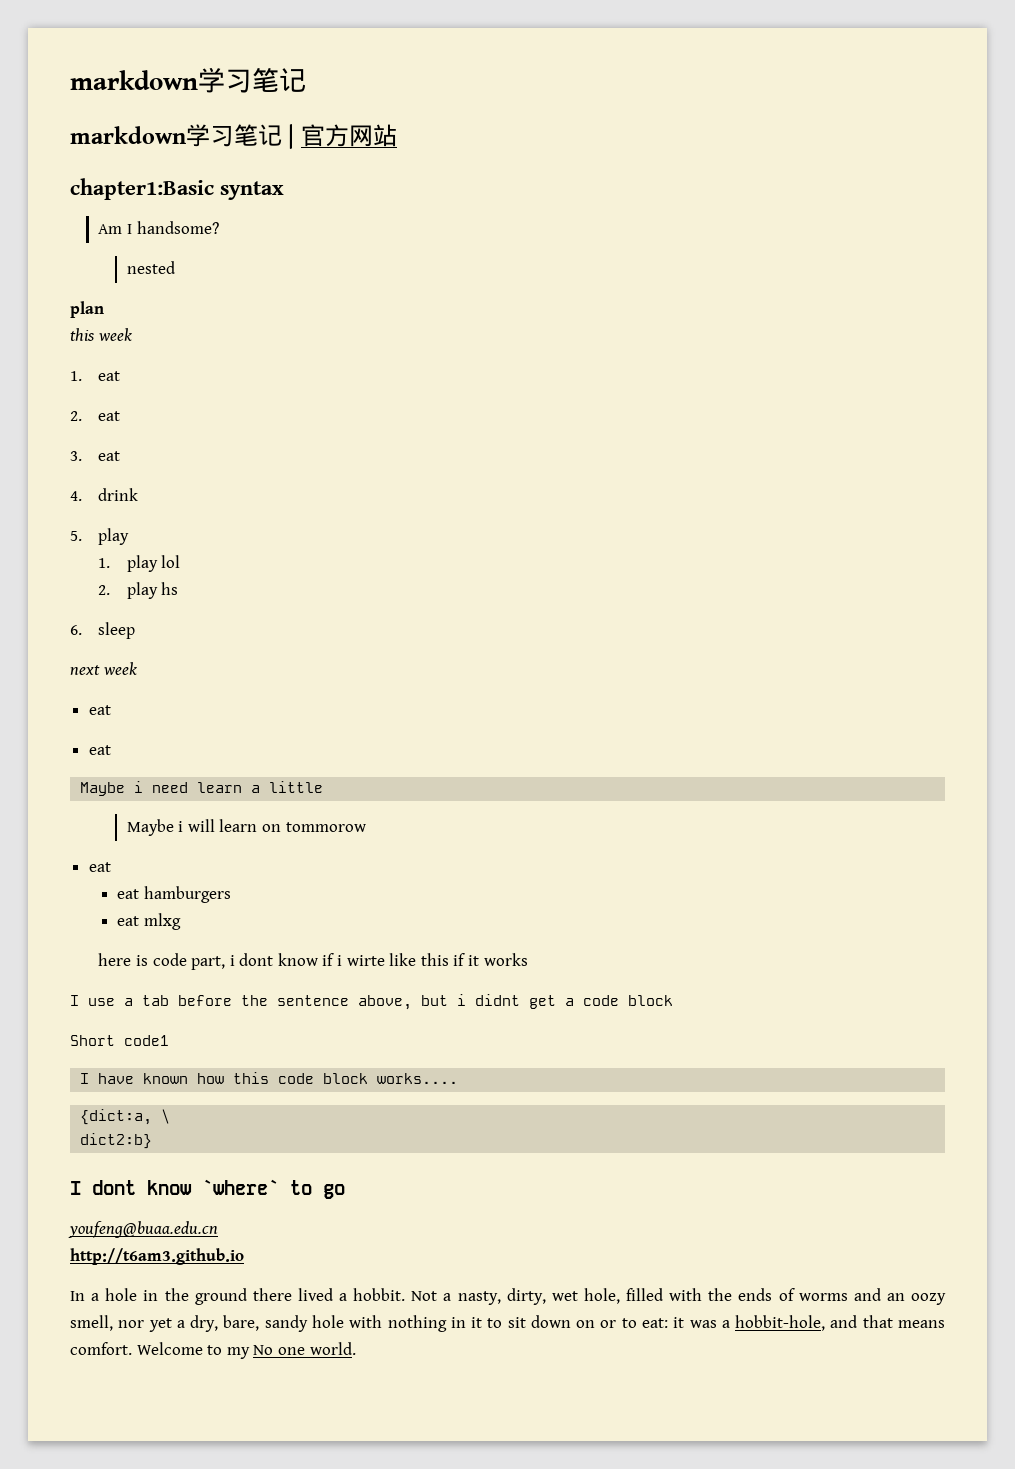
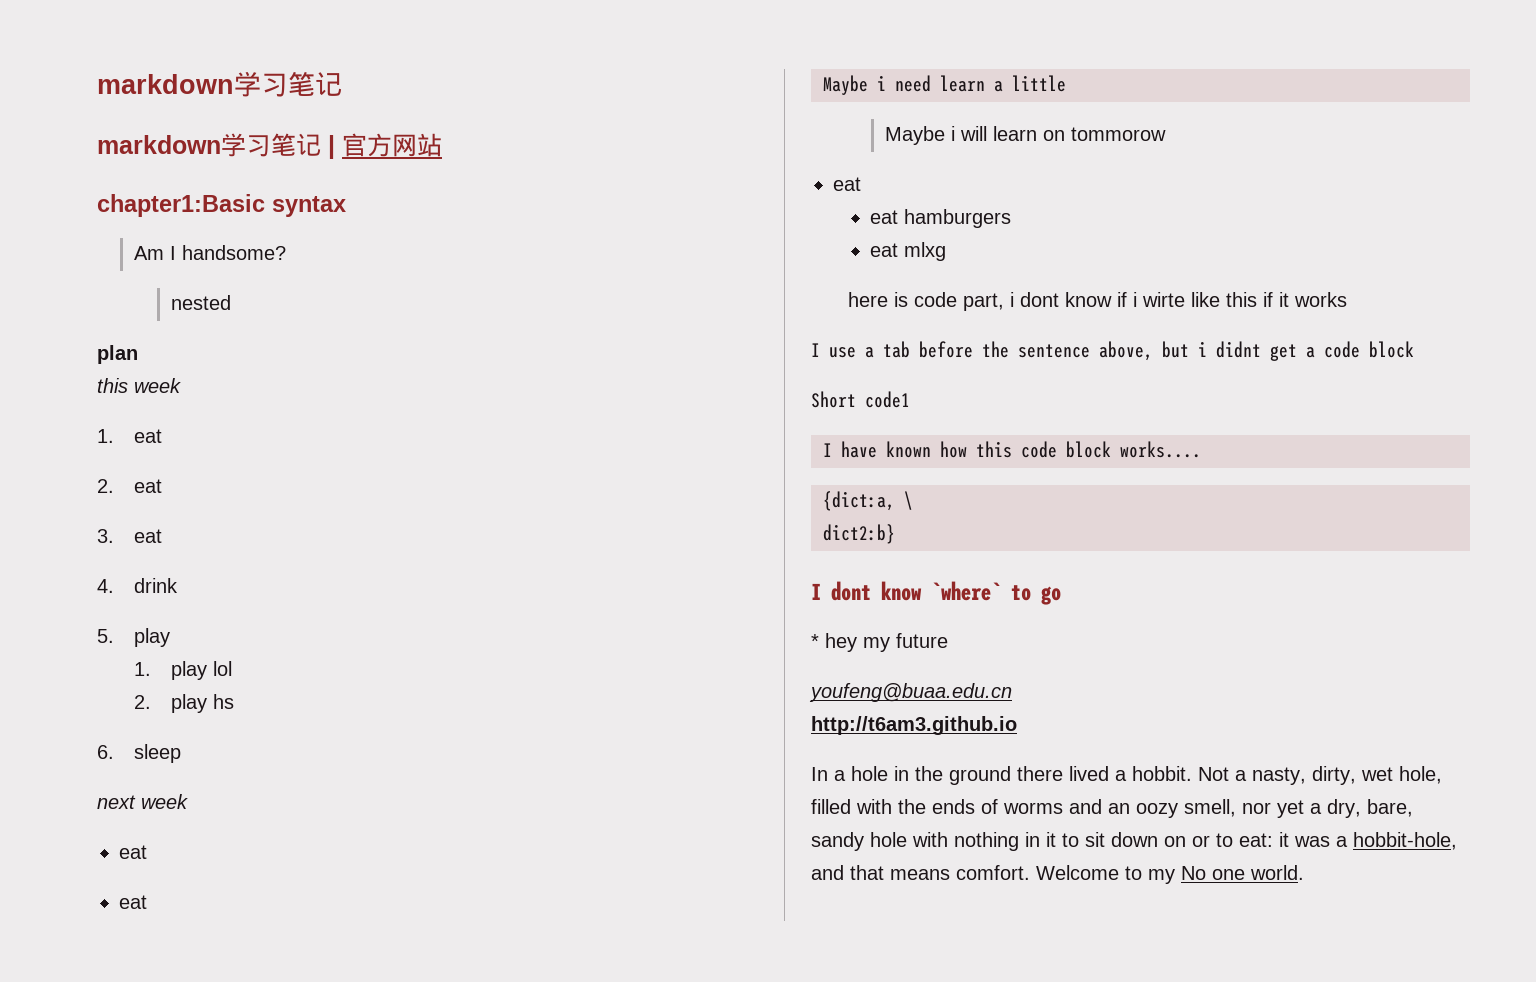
(345, 1191) none -> [811,633,948,652] // * hey my future

